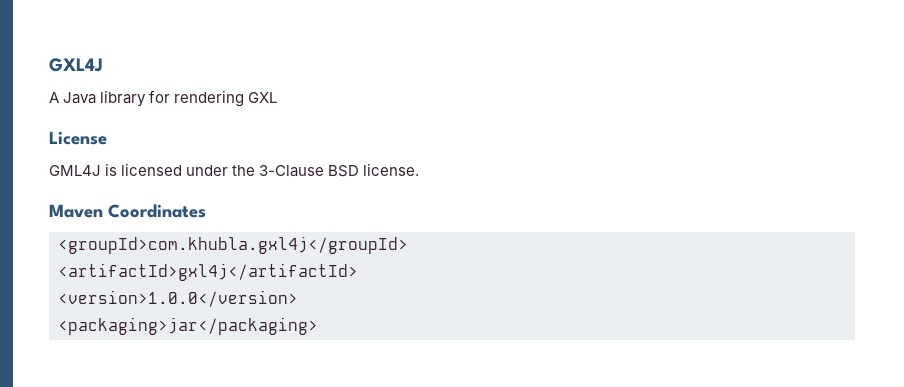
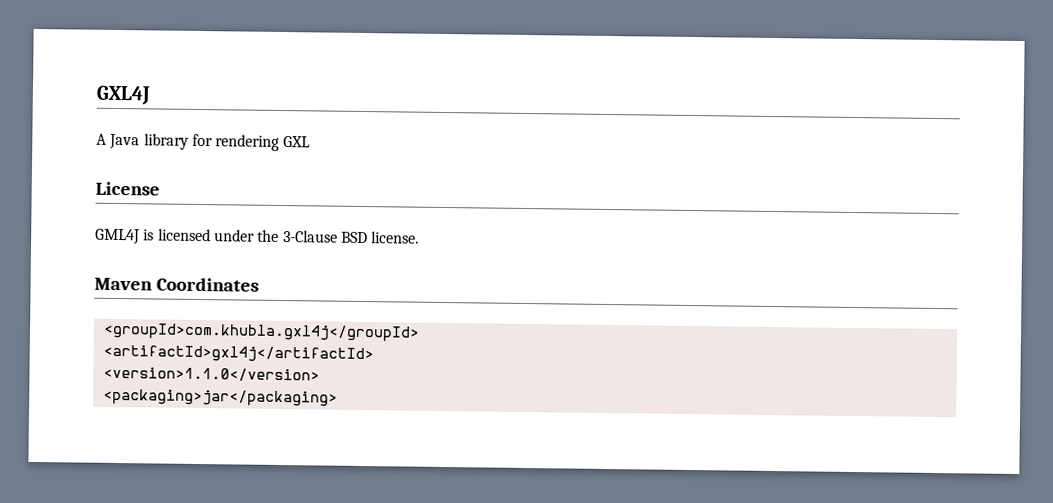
[58,290,298,307] <version>1.0.0</version> -> [102,366,320,383] <version>1.1.0</version>

